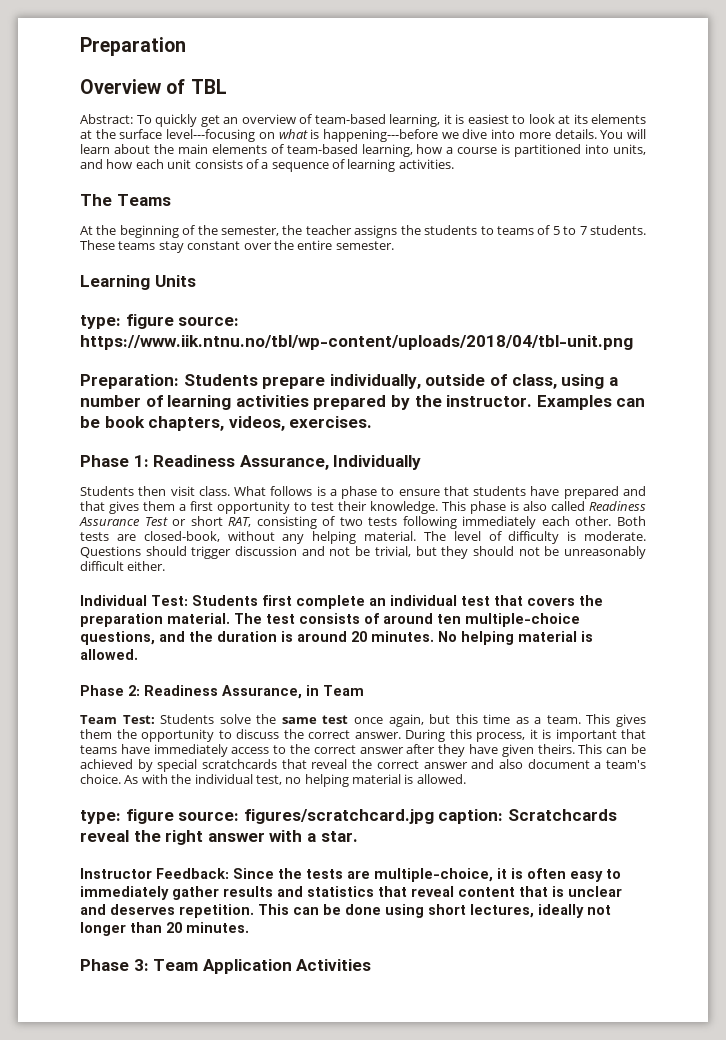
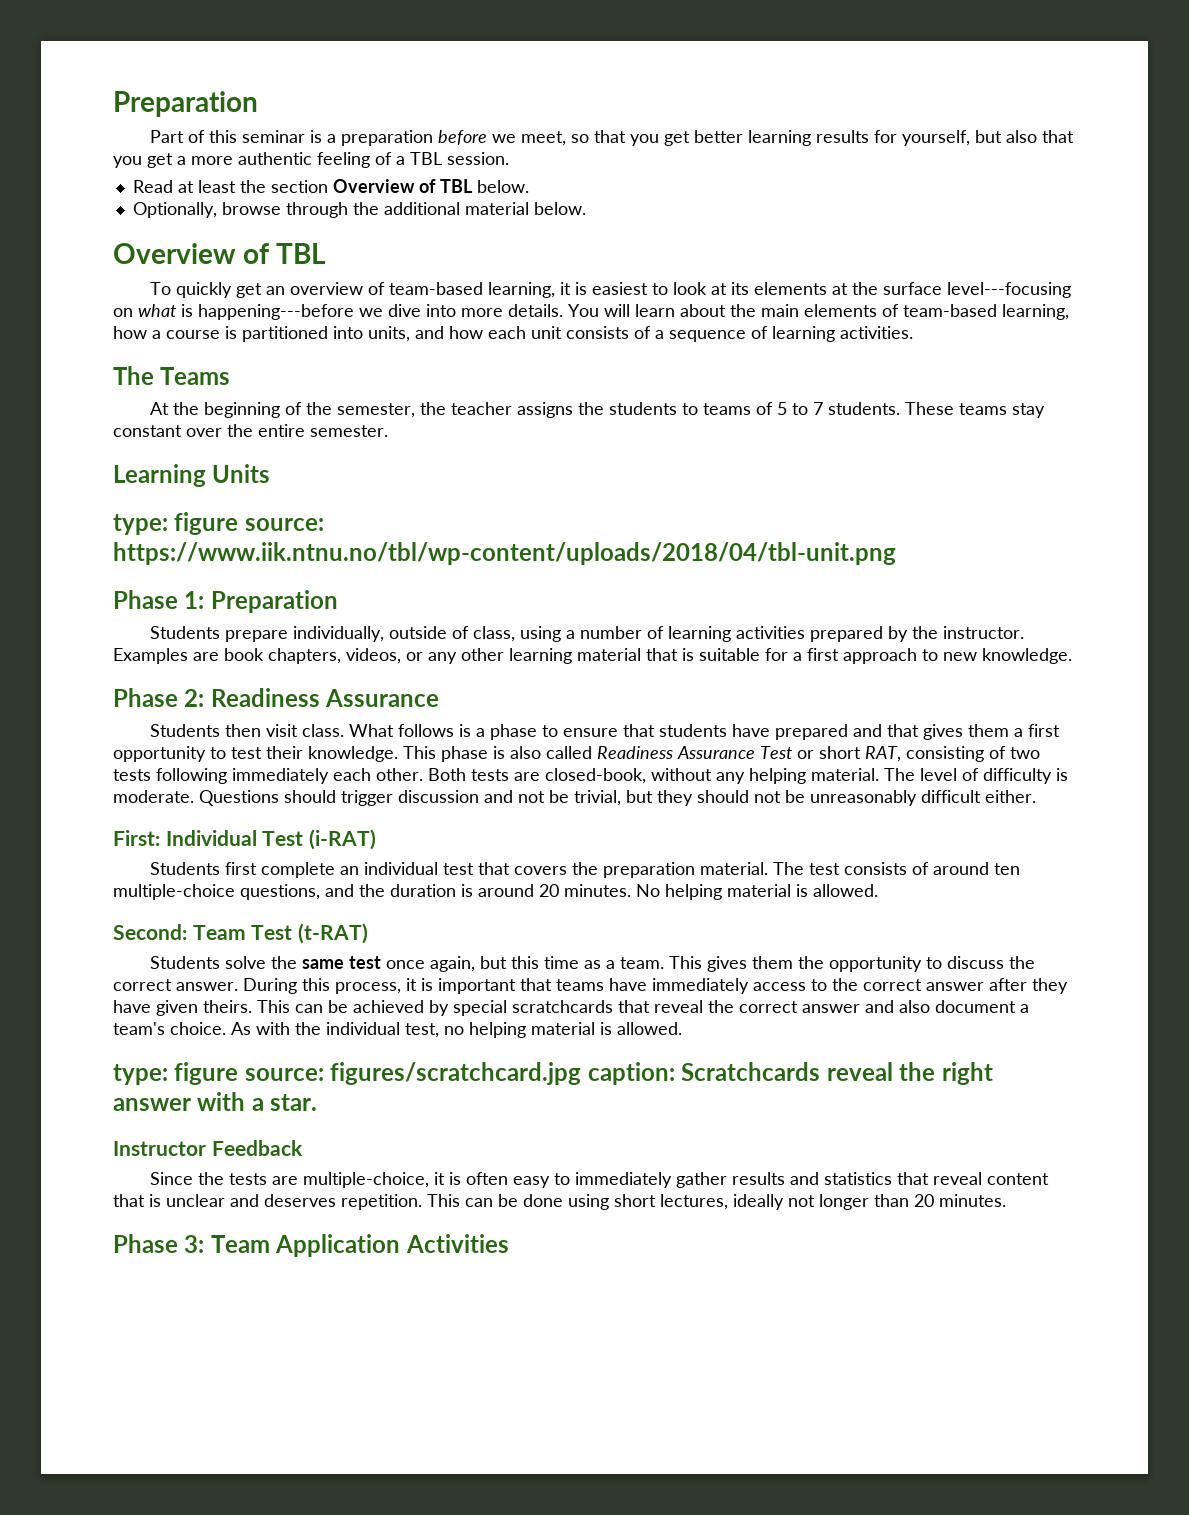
[80,37,186,56] Preparation -> [113,91,258,117] [150,130,1075,146] [113,152,509,168] [132,179,529,193] [132,202,586,218] Preparation // Part of this seminar is a preparation before we meet, so that you get better learning results for yourself, but also that you get a more authentic feeling of a TBL session. // Read at least the section Overview of TBL below. // Optionally, browse through the additional material below.
[80,114,133,124] Abstract: -> (327, 253) none
[80,374,179,389] Preparation: -> [113,590,338,613] Phase 1: Preparation //
[616,398,646,407] [80,416,100,428] can be -> [193,652,219,661] are
[289,416,373,428] [80,455,422,470] exercises. // Phase 1: Readiness Assurance, Individually -> [406,648,1072,664] [113,688,440,707] or any other learning material that is suitable for a first approach to new knowledge. // Phase 2: Readiness Assurance
[80,595,188,606] Individual Test: -> [113,829,377,850] First: Individual Test (i-RAT) //
[80,685,364,699] [80,715,155,724] Phase 2: Readiness Assurance, in Team // Team Test: -> [113,923,369,944] Second: Team Test (t-RAT) //
[156,868,229,879] Feedback: -> [211,1140,303,1156] Feedback //

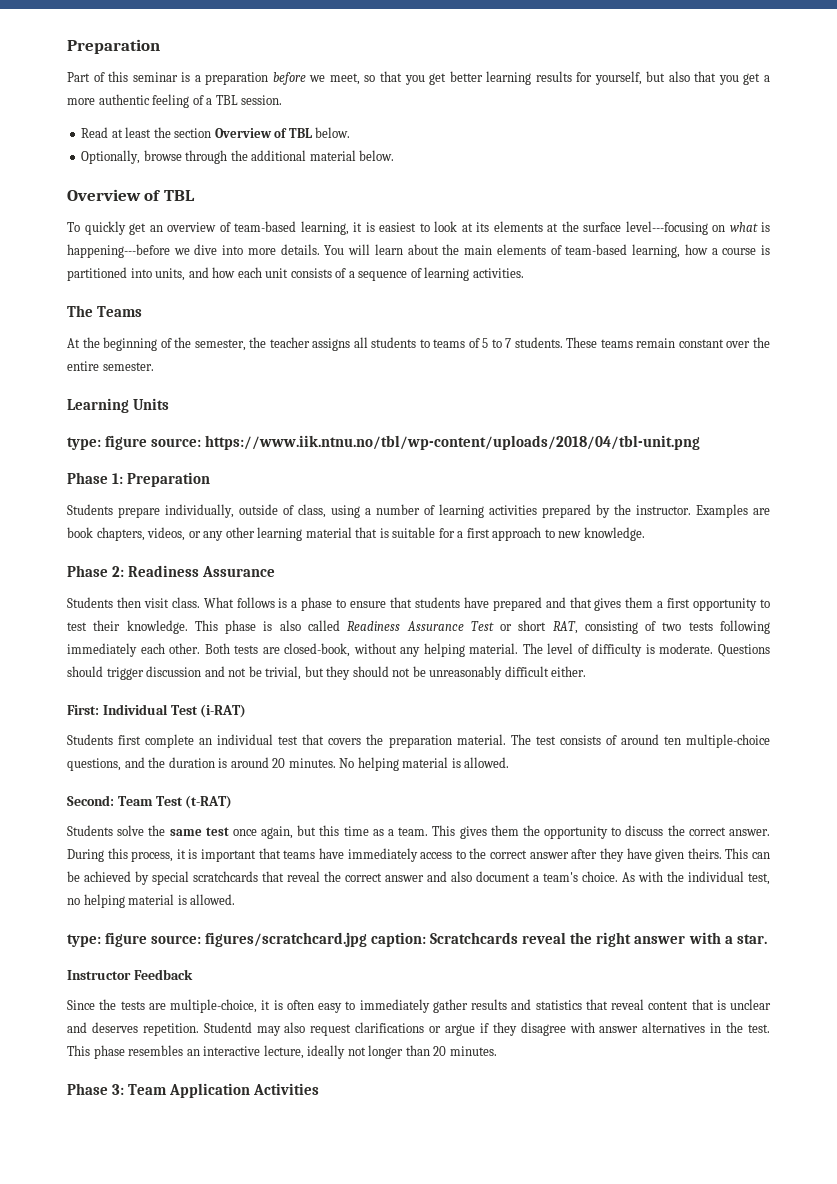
[578,402,605,415] the -> [353,337,368,348] all
[1012,403,1046,418] stay -> [636,338,676,348] remain
[427,1194,728,1210] This can be done using short lectures, -> [203,1022,771,1036] [67,1045,304,1059] Studentd may also request clarifications or argue if they disagree with answer alternatives in the test. This phase resembles an interactive lecture,

